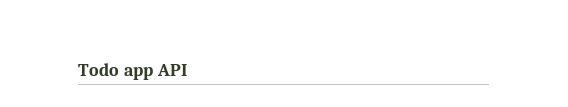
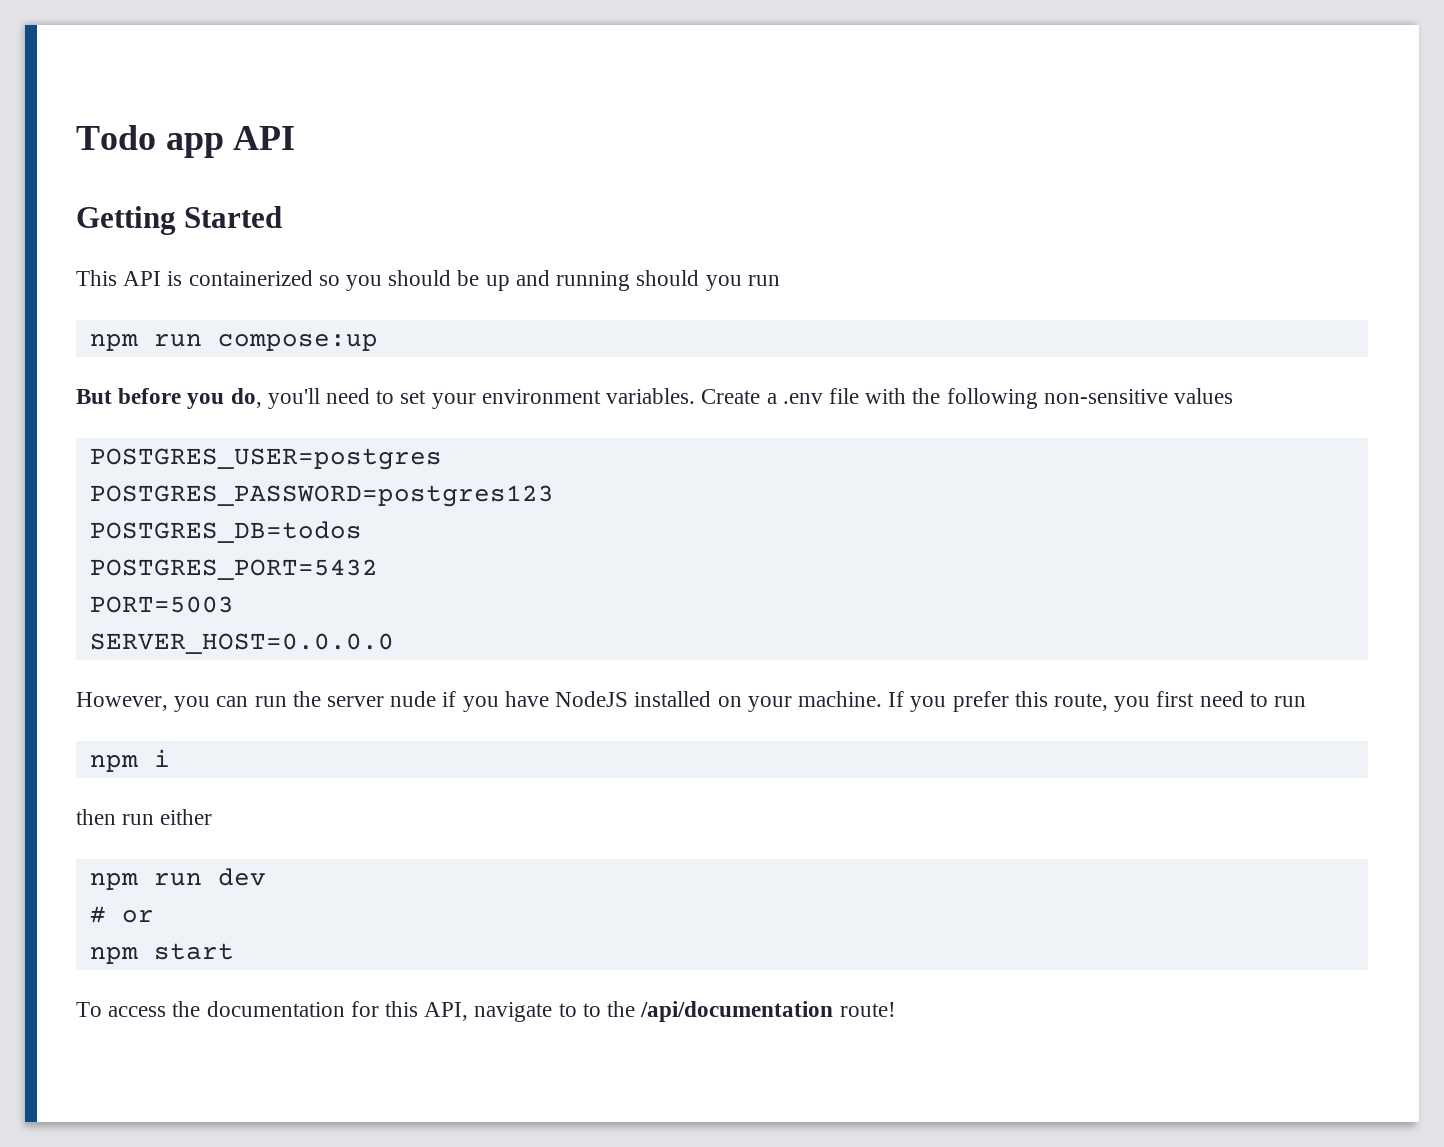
(187, 70) none -> [76,206,283,235] [76,270,780,291] [89,334,378,351] [76,388,1233,409] [89,448,442,470] [89,485,554,507] [89,521,362,543] [89,559,378,580] [89,596,234,613] [89,633,394,654] [76,691,1307,712] [89,749,170,772] [76,809,213,825] [89,868,266,890] [89,906,154,923] [89,943,234,964] [76,1001,896,1022] // Getting Started // This API is containerized so you should be up and running should you run // npm run compose:up // But before you do, you'll need to set your environment variables. Create a .env file with the following non-sensitive values // POSTGRES_USER=postgres // POSTGRES_PASSWORD=postgres123 // POSTGRES_DB=todos // POSTGRES_PORT=5432 // PORT=5003 // SERVER_HOST=0.0.0.0 // However, you can run the server nude if you have NodeJS installed on your machine. If you prefer this route, you first need to run // npm i // then run either // npm run dev // # or // npm start // To access the documentation for this API, navigate to to the /api/documentation route!

